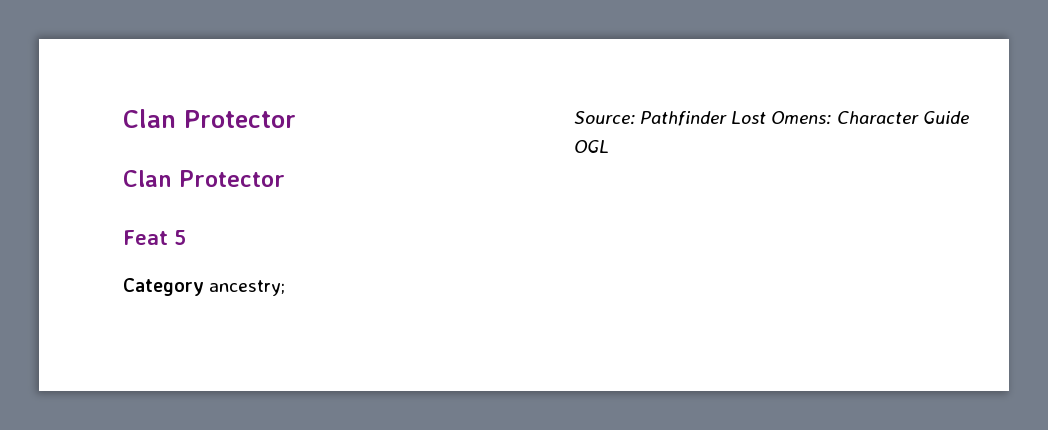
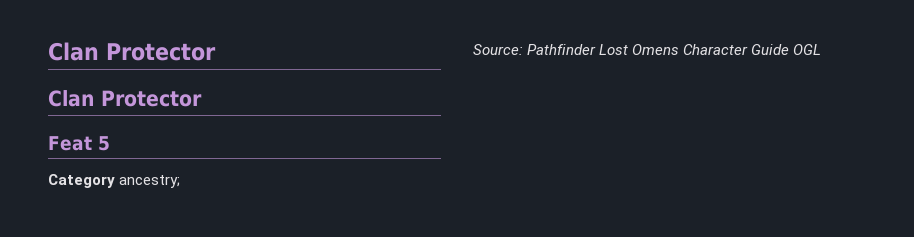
[771,111,832,125] Omens: -> [632,44,680,55] Omens

